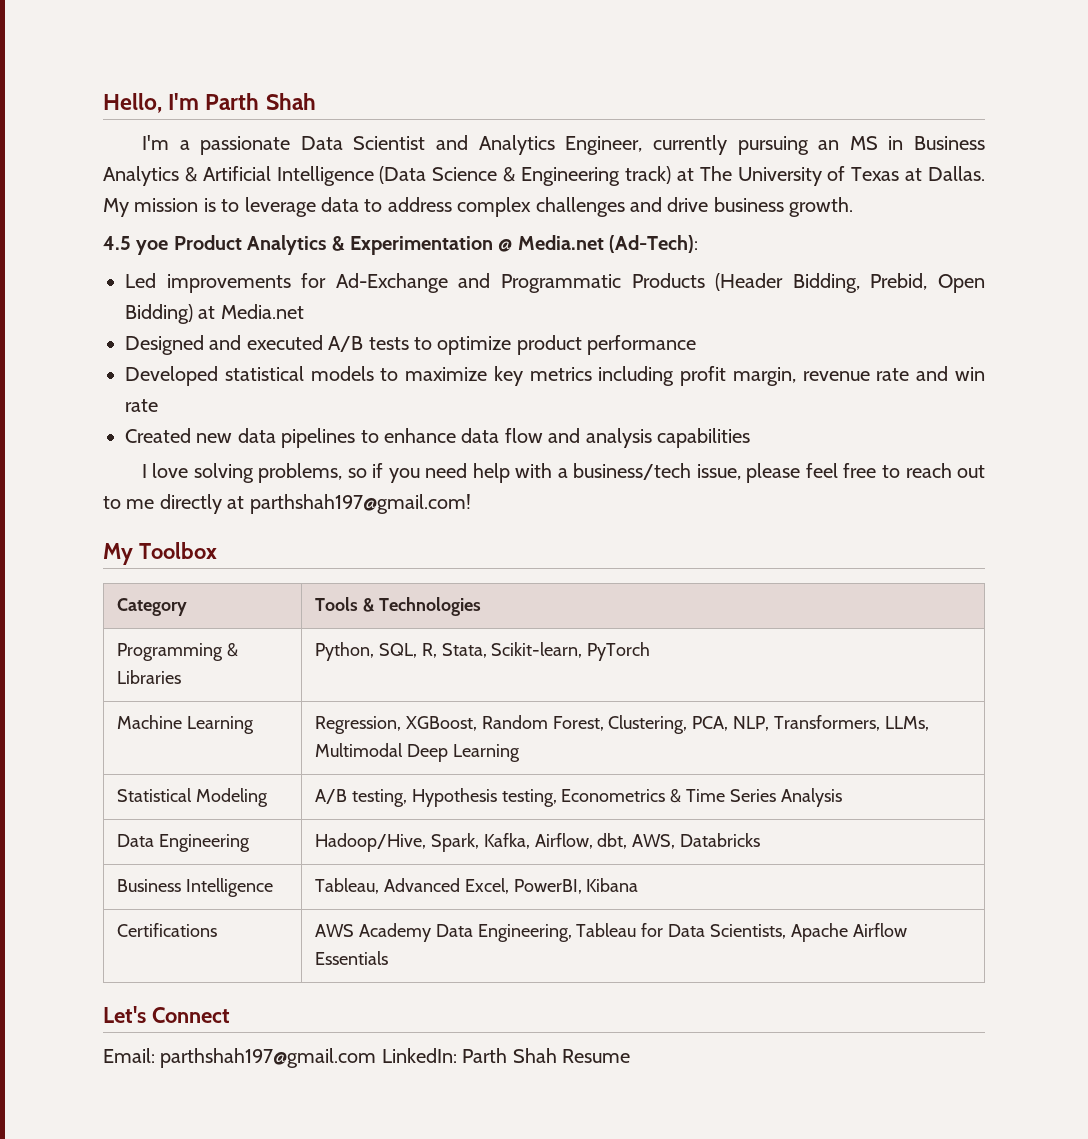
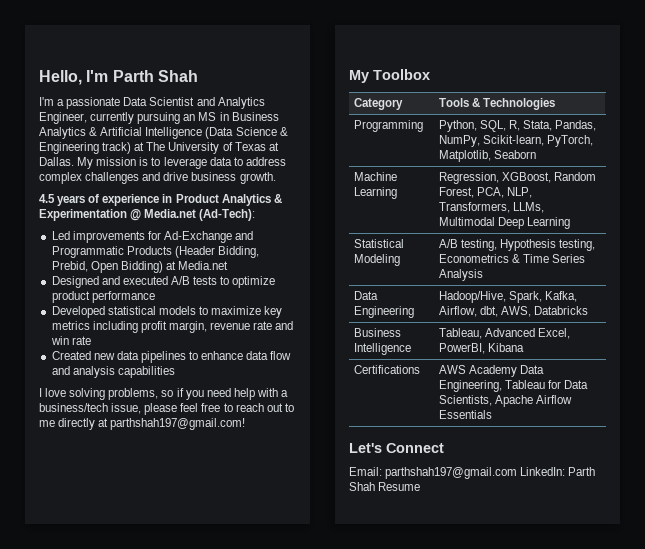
[136,240,169,255] yoe -> [57,194,173,206] years of experience in
[226,643,238,657] [116,670,181,684] & Libraries -> (423, 126) none
[491,642,651,661] Scikit-learn, PyTorch -> [555,120,597,131] [438,135,593,147] [438,150,536,162] Pandas, NumPy, Scikit-learn, PyTorch, Matplotlib, Seaborn
[608,715,688,734] Clustering, -> (474, 192) none

